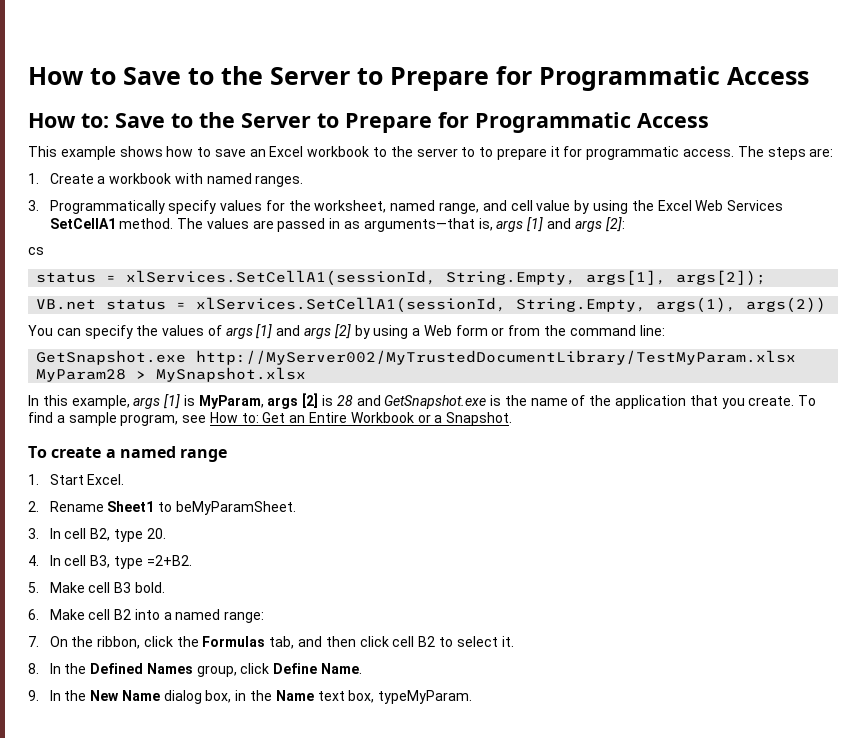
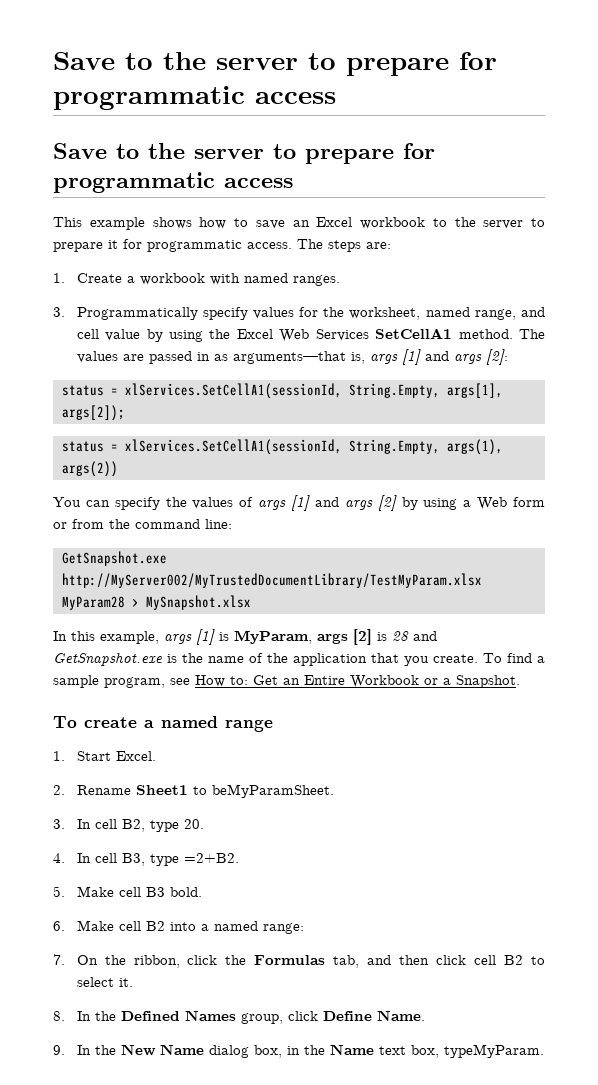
[28,66,809,91] [28,112,709,133] How to Save to the Server to Prepare for Programmatic Access // How to: Save to the Server to Prepare for Programmatic Access -> [53,52,497,76] [53,86,336,110] [53,143,435,164] [53,172,293,193] Save to the server to prepare for programmatic access // Save to the server to prepare for programmatic access
[479,147,494,157] to -> (545, 222) none
[28,247,44,255] // cs -> (508, 357) none
[36,299,97,310] VB.net -> (125, 413) none

